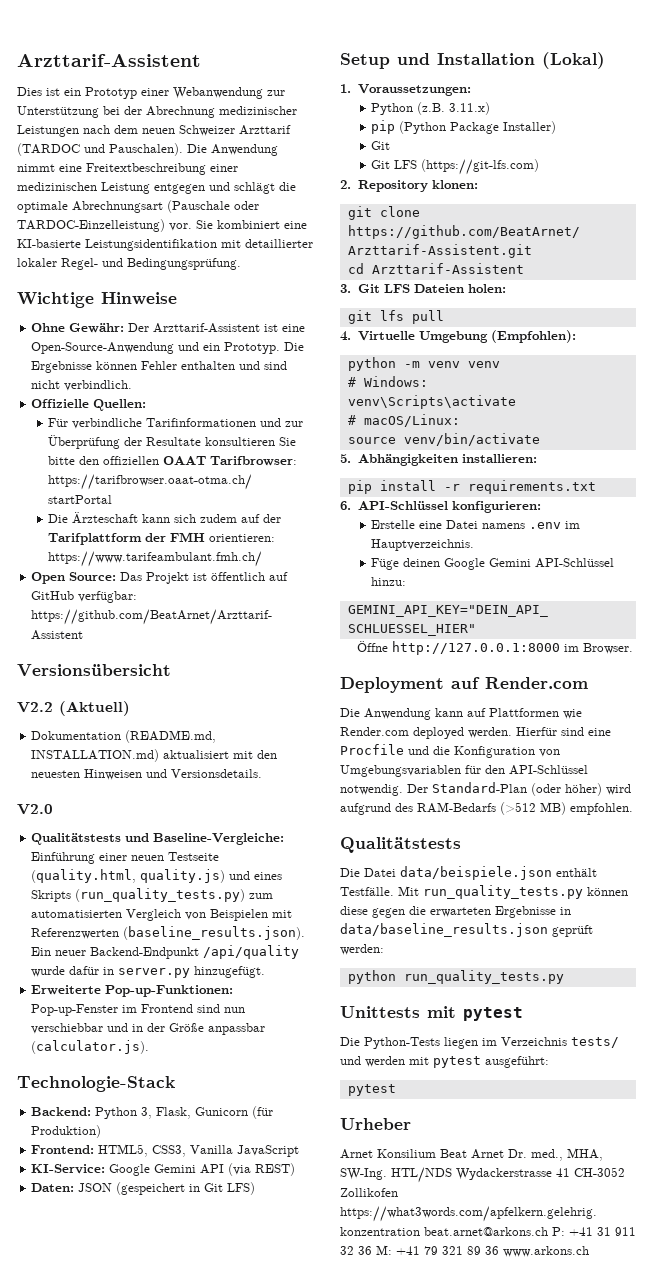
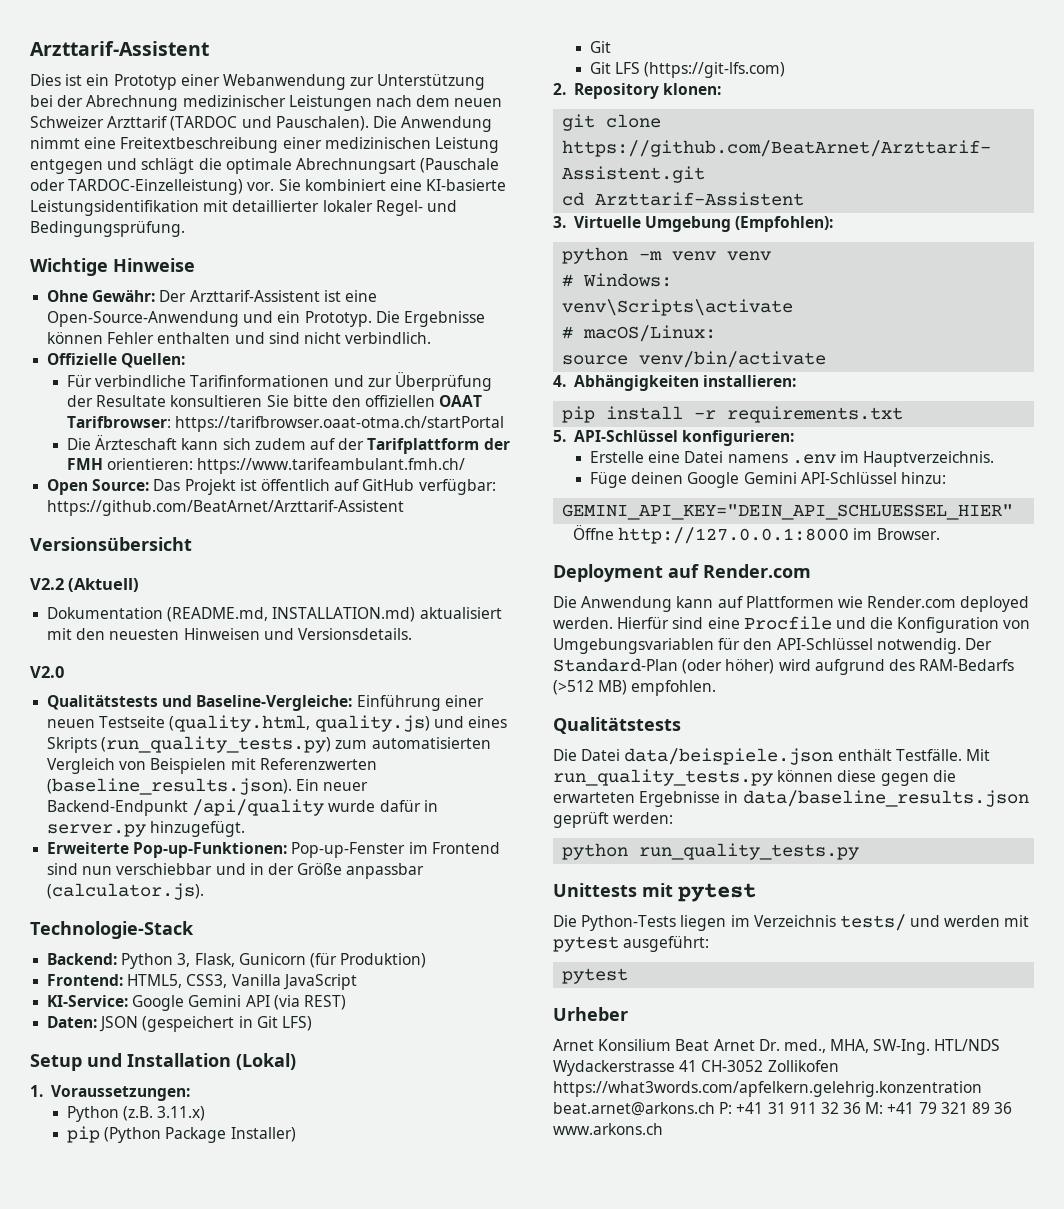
[357,284,506,293] [347,310,444,324] [340,331,351,341] Git LFS Dateien holen: // git lfs pull // 4. -> (566, 222) none
[340,454,351,463] 5. -> [553,375,566,387] 4.
[340,501,351,510] 6. -> [553,430,566,442] 5.

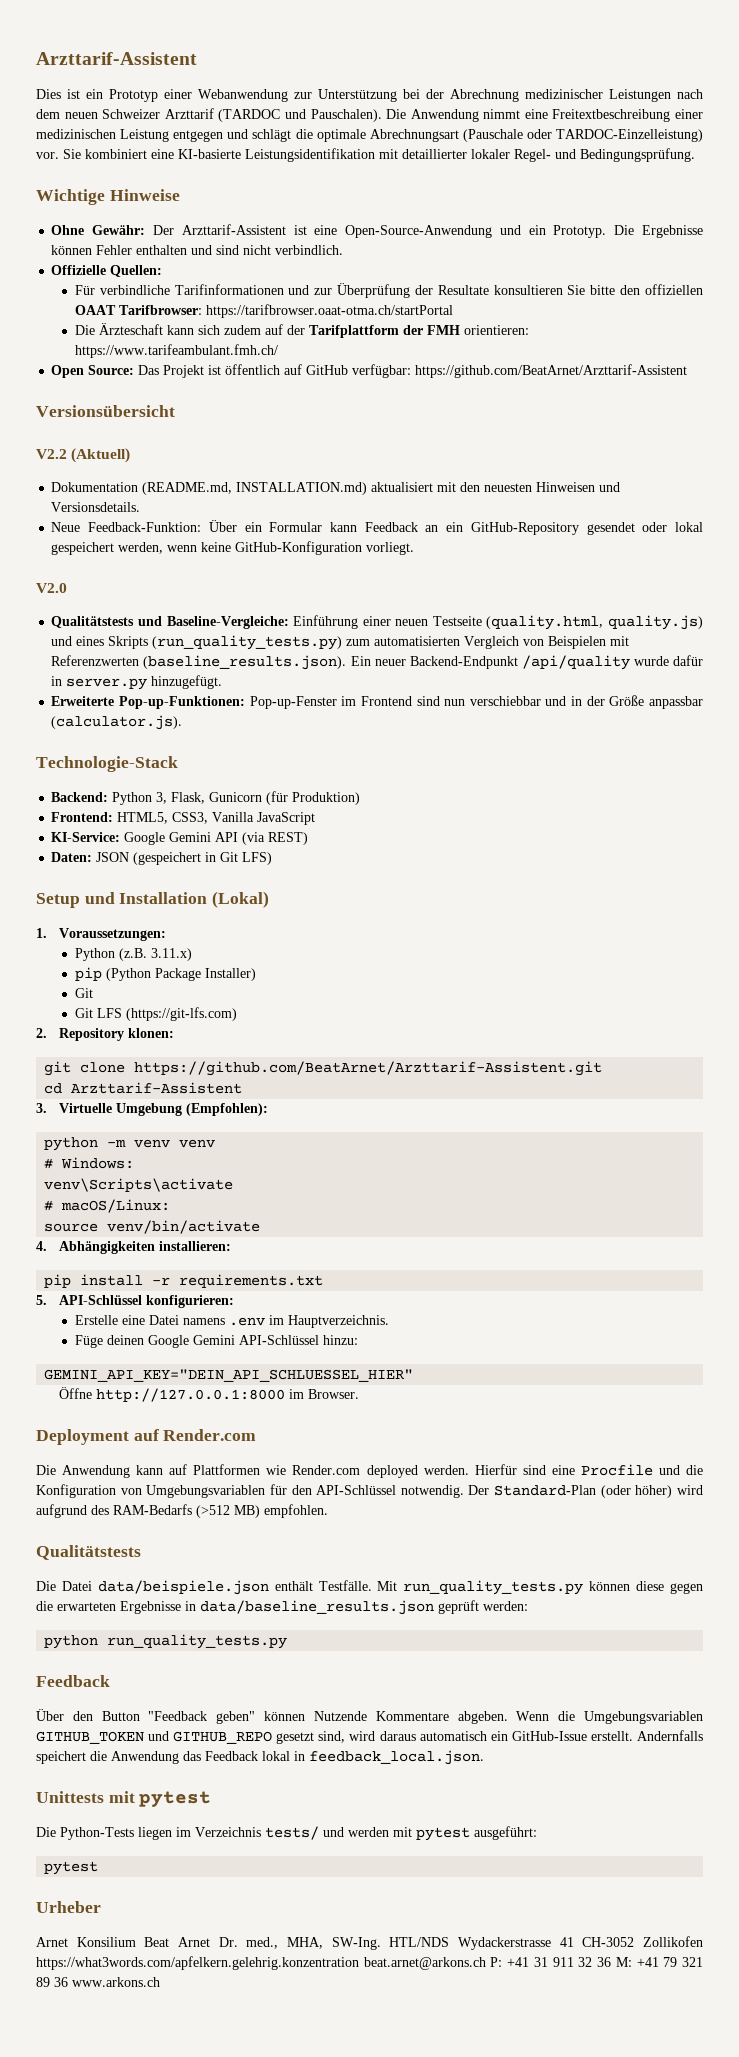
(412, 634) none -> [51,520,704,535] [51,541,415,555] // Neue Feedback-Funktion: Über ein Formular kann Feedback an ein GitHub-Repository gesendet oder lokal gespeichert werden, wenn keine GitHub-Konfiguration vorliegt.
(860, 851) none -> [36,1675,110,1687] [36,1709,703,1724] [36,1730,703,1744] [36,1750,484,1765] // Feedback // Über den Button "Feedback geben" können Nutzende Kommentare abgeben. Wenn die Umgebungsvariablen GITHUB_TOKEN und GITHUB_REPO gesetzt sind, wird daraus automatisch ein GitHub-Issue erstellt. Andernfalls speichert die Anwendung das Feedback lokal in feedback_local.json.

